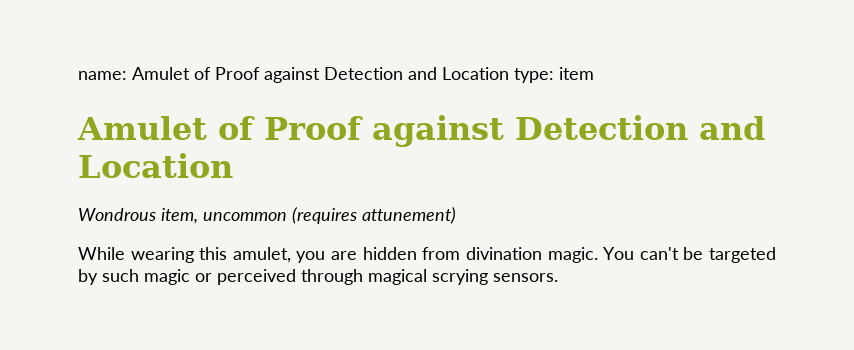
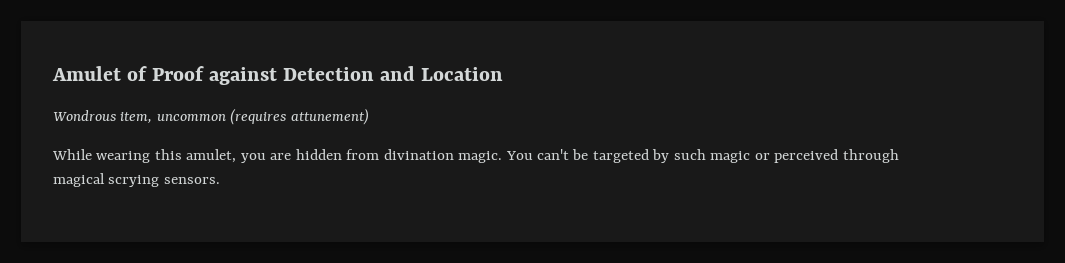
[78,67,594,83] name: Amulet of Proof against Detection and Location type: item // -> (52, 73) none

